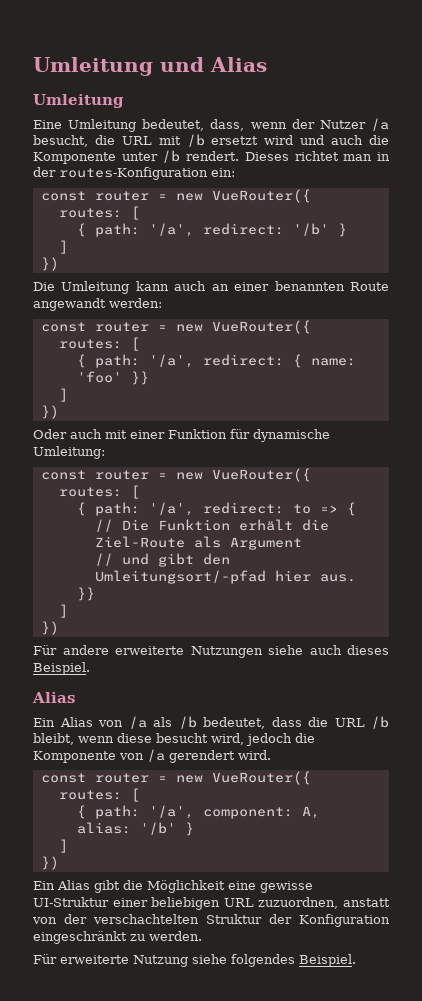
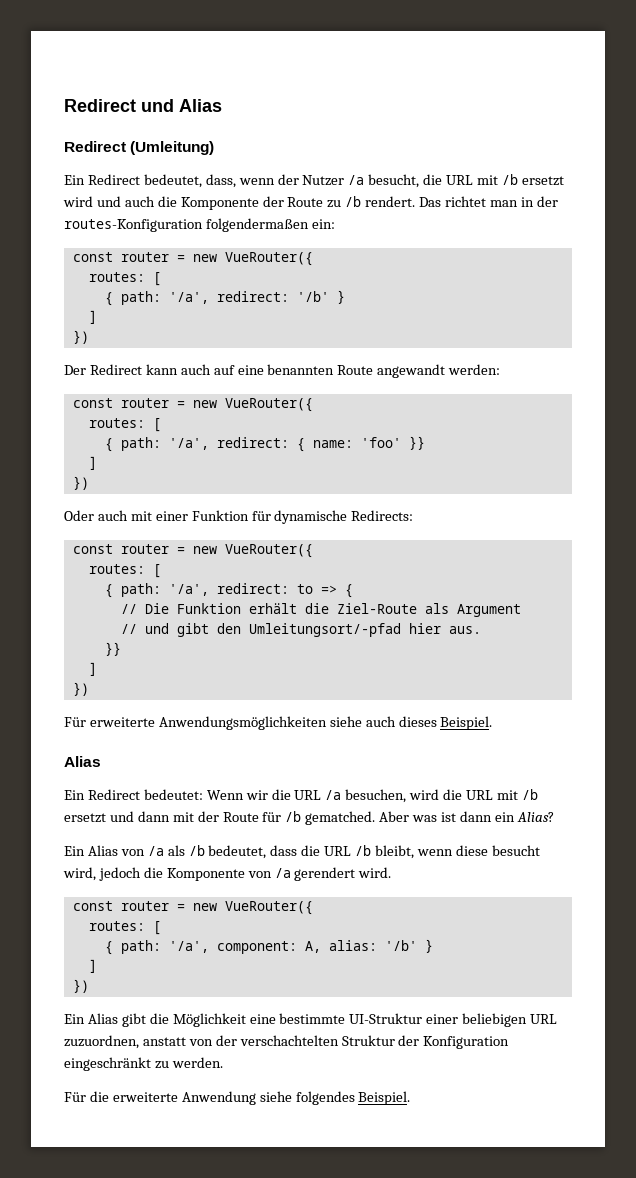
[33,57,153,76] Umleitung -> [64,99,136,112] Redirect
[33,94,124,108] [33,119,137,132] Umleitung // Eine Umleitung -> [64,141,215,155] [64,174,140,185] Redirect (Umleitung) // Ein Redirect
[121,152,158,161] unter -> [262,196,342,208] der Route zu
[244,152,289,161] Dieses -> [419,197,442,207] Das
(208, 173) none -> [205,218,309,232] folgendermaßen
[33,281,270,294] Die Umleitung kann auch an einer -> [64,364,264,375] Der Redirect kann auch auf eine
[33,446,105,459] Umleitung: -> [351,510,414,521] Redirects:
[62,645,263,658] andere erweiterte Nutzungen -> [89,716,327,730] erweiterte Anwendungsmöglichkeiten
(75, 697) none -> [64,789,538,803] [64,811,554,825] // Ein Redirect bedeutet: Wenn wir die URL /a besuchen, wird die URL mit /b ersetzt und dann mit der Route für /b gematched. Aber was ist dann ein Alias?
[260,881,313,893] gewisse -> [279,1013,346,1024] bestimmte
[60,955,188,967] erweiterte Nutzung -> [89,1091,256,1105] die erweiterte Anwendung

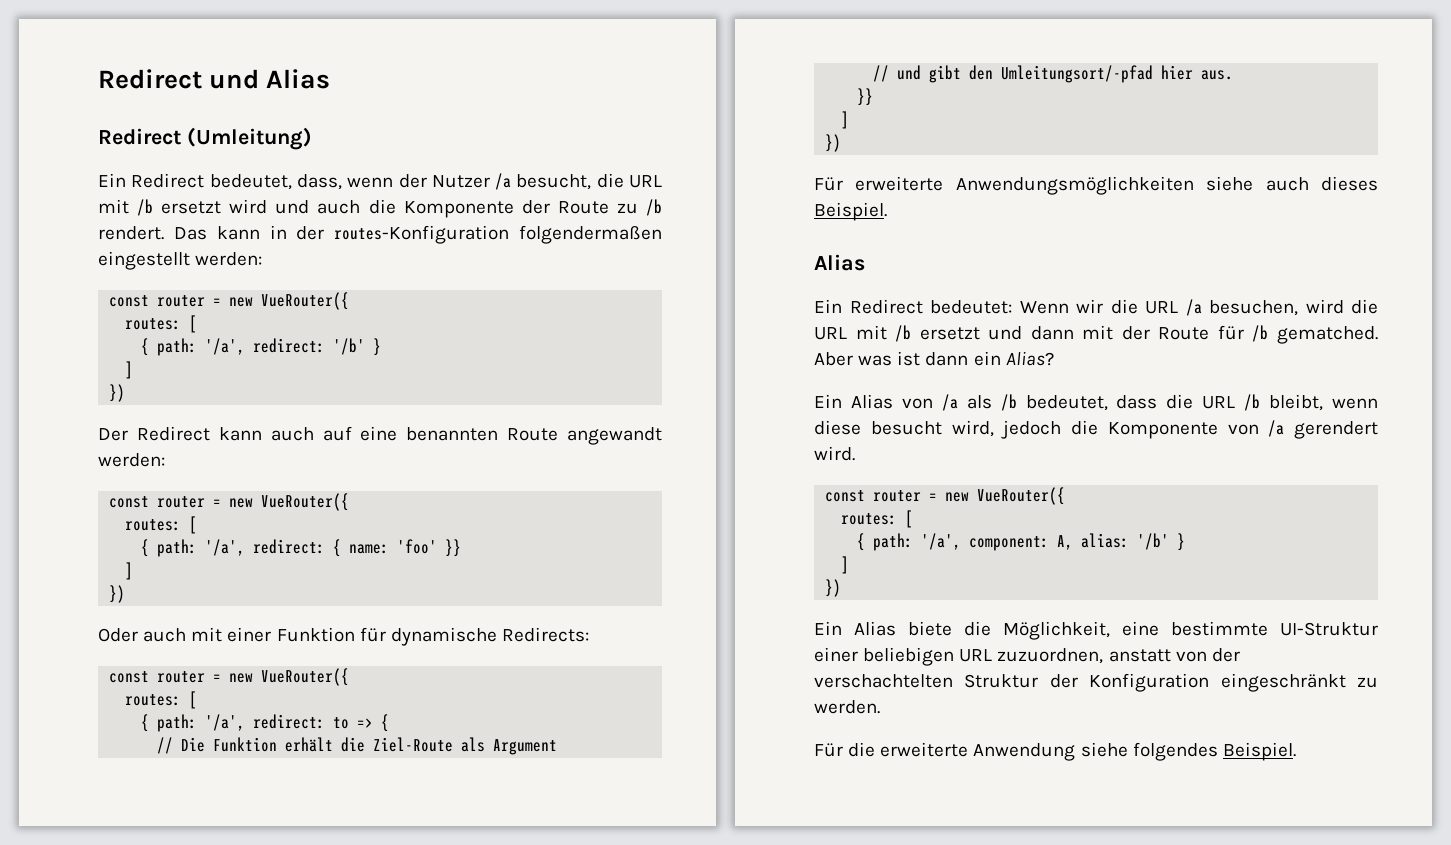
[445,196,518,207] richtet man -> [216,226,260,240] kann
[311,219,335,229] ein: -> [98,251,263,270] eingestellt werden:
[121,1013,246,1027] gibt die Möglichkeit -> [908,621,1110,640] biete die Möglichkeit,

